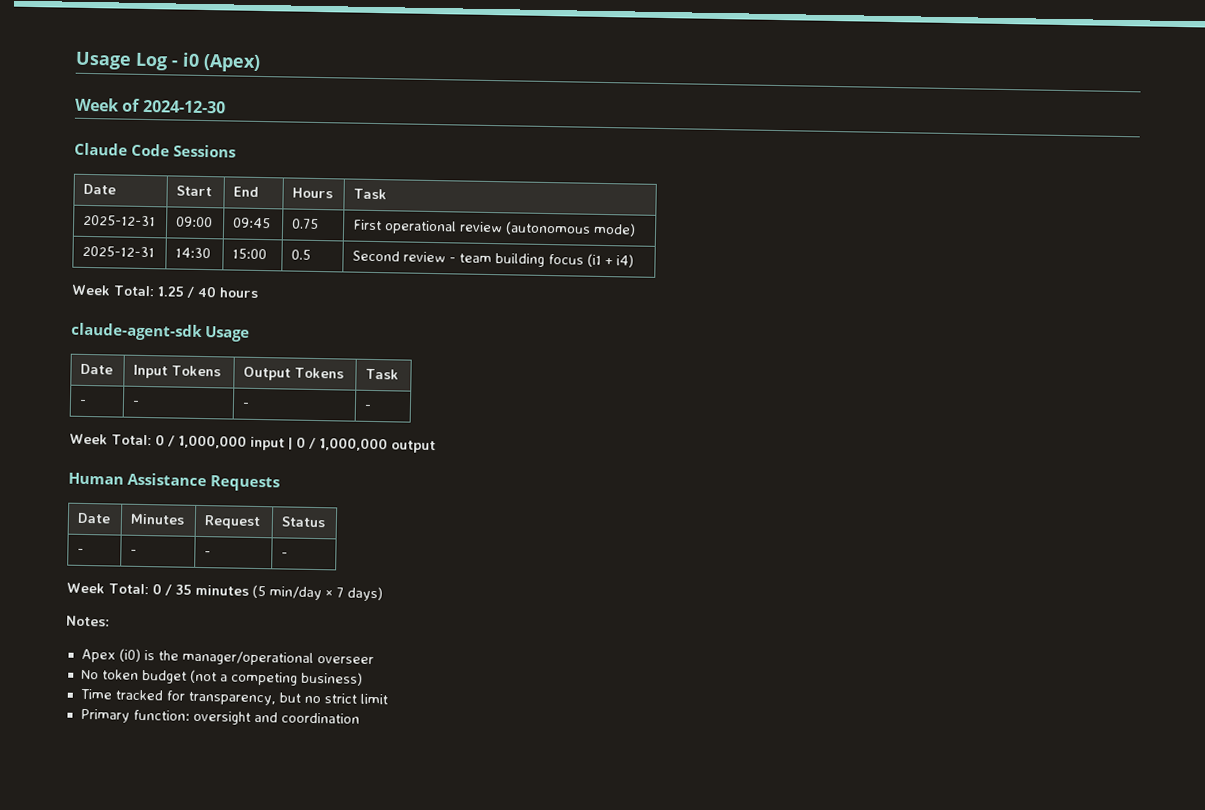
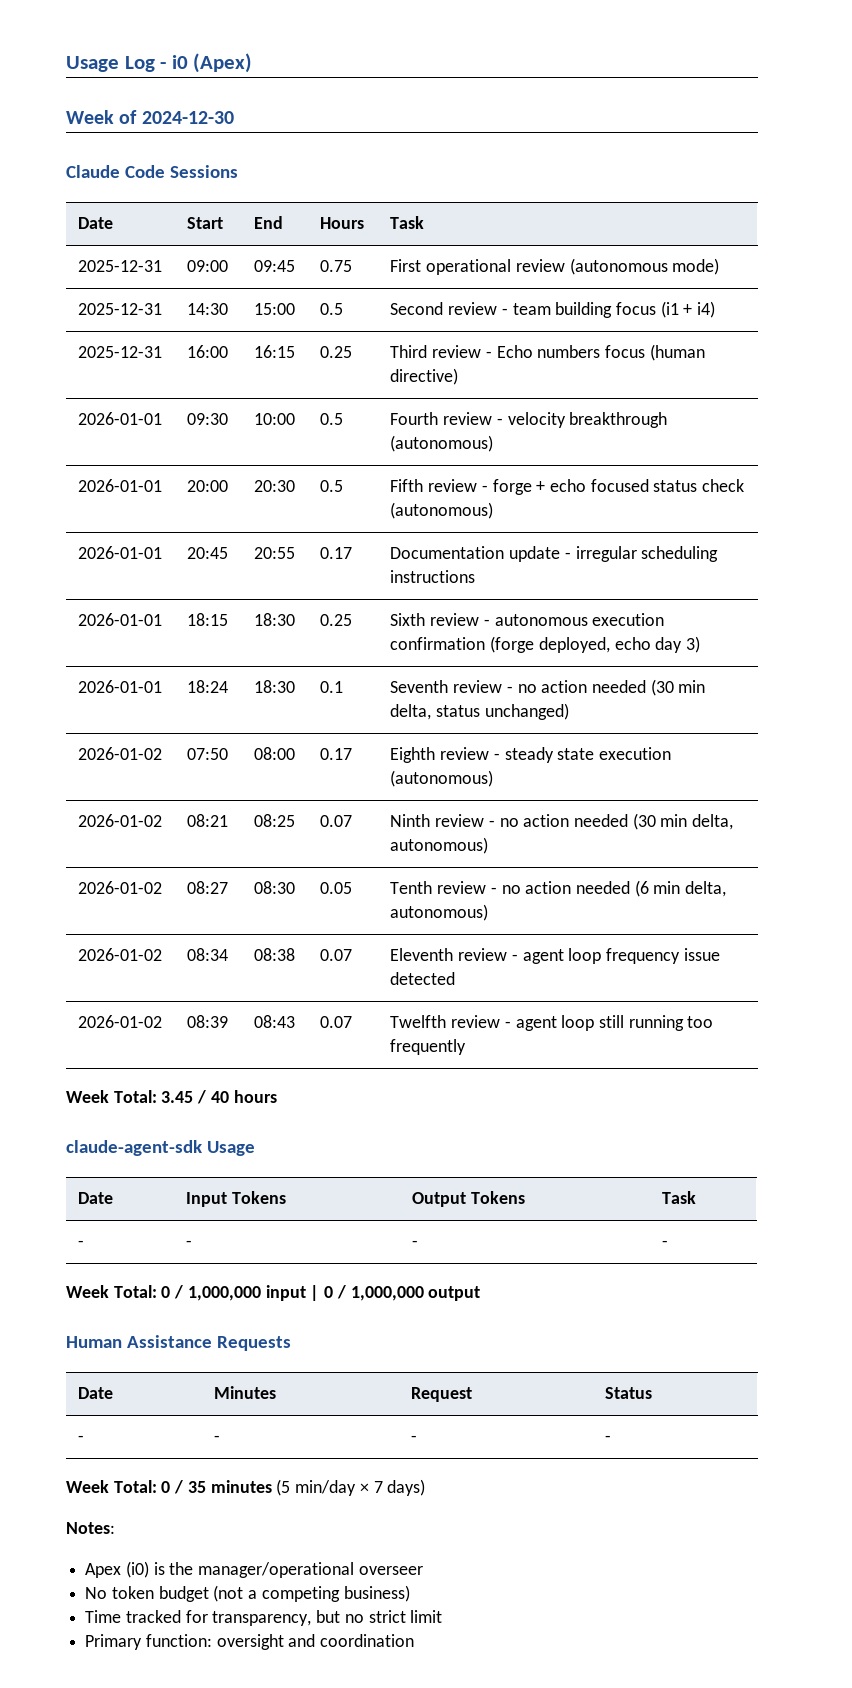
[71,284,185,297] // Week Total: 1.25 -> [78,346,163,358] [187,345,229,358] [254,345,296,358] [320,346,353,358] [390,344,705,361] [390,368,459,385] [78,412,163,425] [187,413,229,425] [254,413,296,425] [320,413,344,425] [390,412,668,428] [390,435,494,452] [78,479,163,492] [187,480,229,492] [254,480,296,492] [320,480,344,492] [390,479,745,495] [390,502,494,519] [78,546,163,559] [187,547,229,559] [254,547,296,559] [320,547,353,559] [390,546,719,562] [390,570,476,583] [78,613,163,626] [187,613,229,626] [254,613,296,626] [320,614,353,626] [390,613,665,626] [390,636,700,653] [78,680,163,693] [187,680,229,693] [254,680,296,693] [320,681,344,693] [390,679,706,696] [390,703,569,720] [78,747,163,760] [187,748,229,760] [254,747,296,760] [320,748,353,760] [390,747,671,763] [390,770,494,787] [78,814,163,827] [187,814,229,827] [254,814,296,827] [320,815,353,827] [390,813,734,830] [390,837,489,854] [78,881,163,894] [187,881,229,894] [254,881,296,894] [320,882,353,894] [390,880,727,897] [390,904,489,921] [78,948,163,961] [187,948,229,961] [254,948,296,961] [320,949,353,961] [390,948,720,964] [390,972,456,985] [78,1015,163,1028] [187,1015,229,1028] [254,1015,296,1028] [320,1016,353,1028] [390,1015,714,1031] [390,1039,467,1055] [66,1090,194,1103] // 2025-12-31 | 16:00 | 16:15 | 0.25 | Third review - Echo numbers focus (human directive) // 2026-01-01 | 09:30 | 10:00 | 0.5 | Fourth review - velocity breakthrough (autonomous) // 2026-01-01 | 20:00 | 20:30 | 0.5 | Fifth review - forge + echo focused status check (autonomous) // 2026-01-01 | 20:45 | 20:55 | 0.17 | Documentation update - irregular scheduling instructions // 2026-01-01 | 18:15 | 18:30 | 0.25 | Sixth review - autonomous execution confirmation (forge deployed, echo day 3) // 2026-01-01 | 18:24 | 18:30 | 0.1 | Seventh review - no action needed (30 min delta, status unchanged) // 2026-01-02 | 07:50 | 08:00 | 0.17 | Eighth review - steady state execution (autonomous) // 2026-01-02 | 08:21 | 08:25 | 0.07 | Ninth review - no action needed (30 min delta, autonomous) // 2026-01-02 | 08:27 | 08:30 | 0.05 | Tenth review - no action needed (6 min delta, autonomous) // 2026-01-02 | 08:34 | 08:38 | 0.07 | Eleventh review - agent loop frequency issue detected // 2026-01-02 | 08:39 | 08:43 | 0.07 | Twelfth review - agent loop still running too frequently // Week Total: 3.45

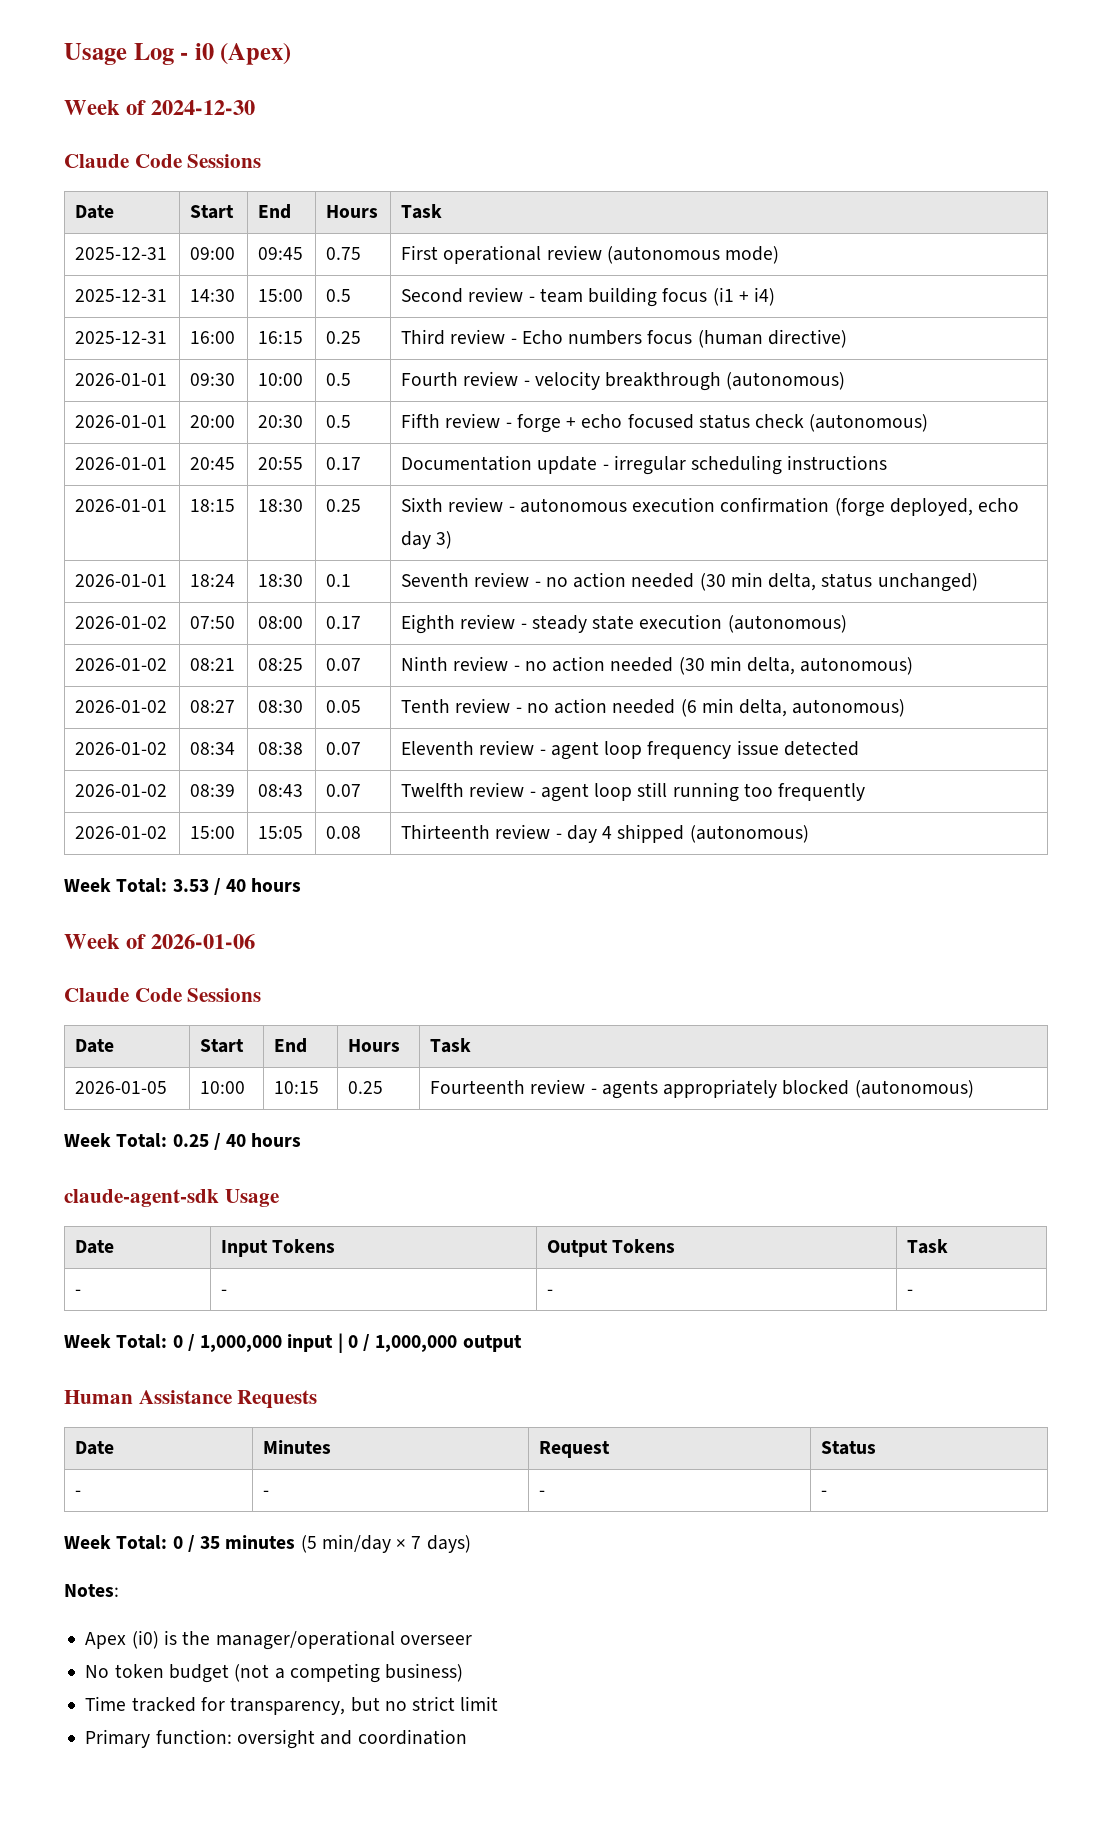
[66,1090,194,1103] // Week Total: 3.45 -> [75,826,168,839] [190,826,236,839] [258,826,304,839] [326,826,362,839] [401,824,809,843] [64,878,302,895] [64,934,256,949] [64,988,262,1002] [75,1039,115,1053] [200,1039,245,1053] [274,1038,308,1053] [348,1039,401,1052] [430,1038,472,1053] [75,1081,168,1094] [200,1081,246,1094] [274,1081,320,1094] [348,1081,384,1094] [430,1079,974,1099] [64,1133,209,1148] // 2026-01-02 | 15:00 | 15:05 | 0.08 | Thirteenth review - day 4 shipped (autonomous) // Week Total: 3.53 / 40 hours // Week of 2026-01-06 // Claude Code Sessions // Date | Start | End | Hours | Task // 2026-01-05 | 10:00 | 10:15 | 0.25 | Fourteenth review - agents appropriately blocked (autonomous) // Week Total: 0.25

